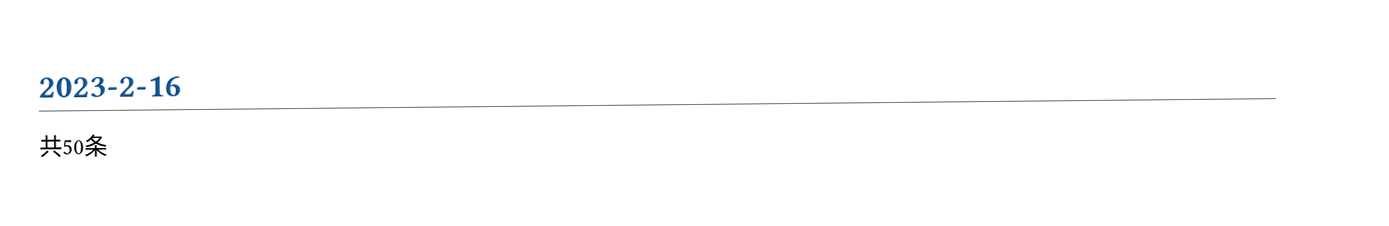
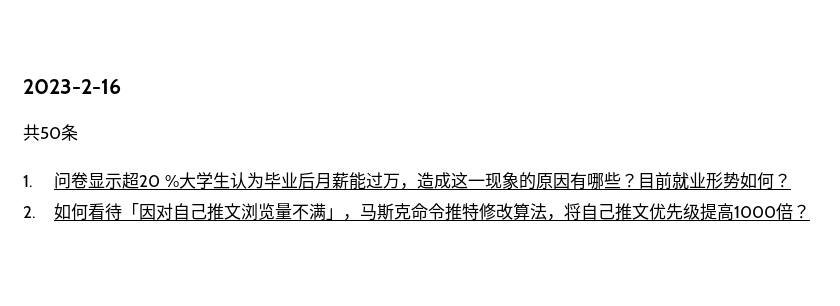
(108, 145) none -> [23,172,791,190] [23,203,811,221] // 1.问卷显示超20 %大学生认为毕业后月薪能过万，造成这一现象的原因有哪些？目前就业形势如何？ // 2.如何看待「因对自己推文浏览量不满」，马斯克命令推特修改算法，将自己推文优先级提高1000倍？

